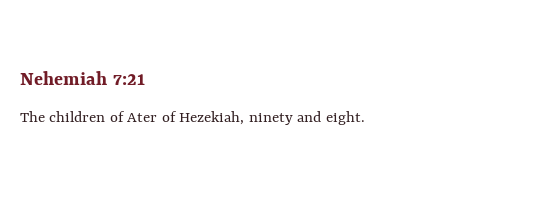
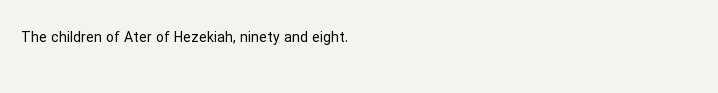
[20,71,145,85] Nehemiah 7:21 // -> (21, 36) none

